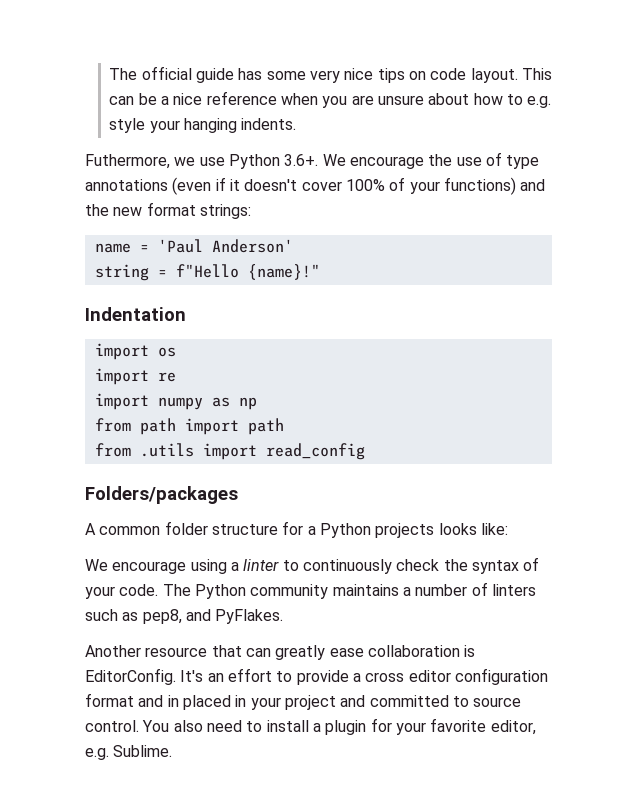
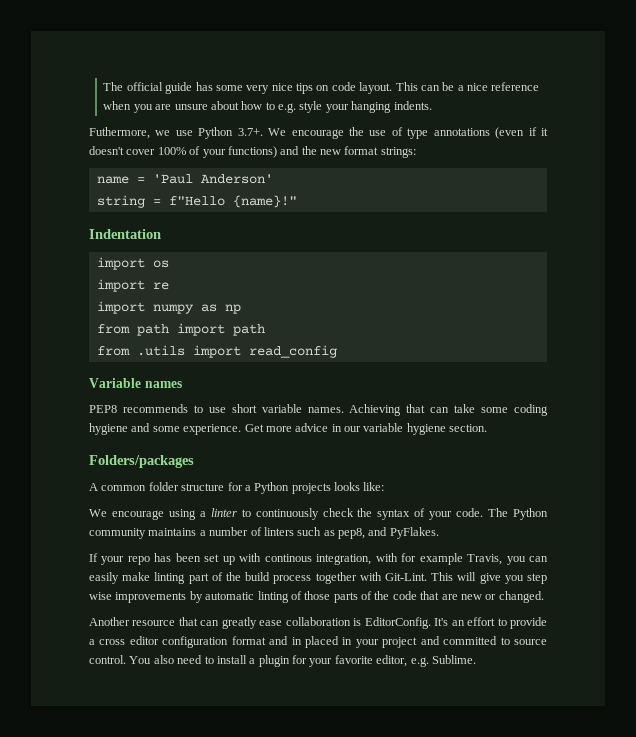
[284,154,319,166] 3.6+. -> [237,128,263,136] 3.7+.
(365, 451) none -> [89,378,182,388] [89,404,548,416] [89,423,488,435] // Variable names // PEP8 recommends to use short variable names. Achieving that can take some coding hygiene and some experience. Get more advice in our variable hygiene section.
(284, 616) none -> [89,553,548,565] [89,572,547,584] [89,591,544,603] // If your repo has been set up with continous integration, with for example Travis, you can easily make linting part of the build process together with Git-Lint. This will give you step wise improvements by automatic linting of those parts of the code that are new or changed.

